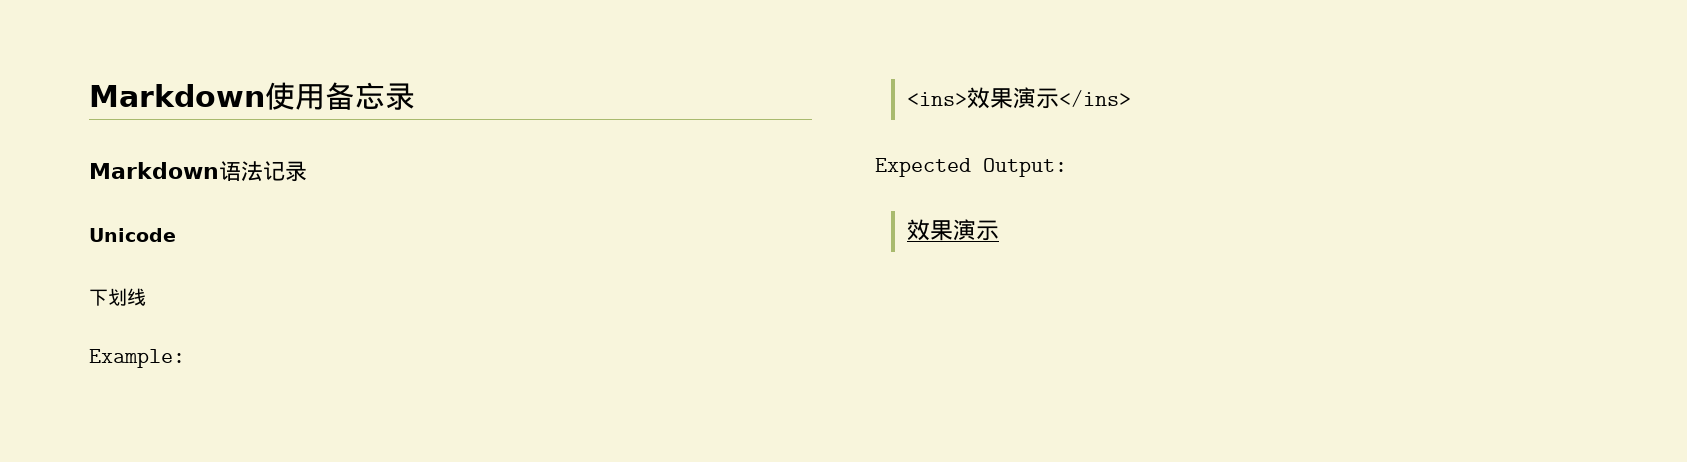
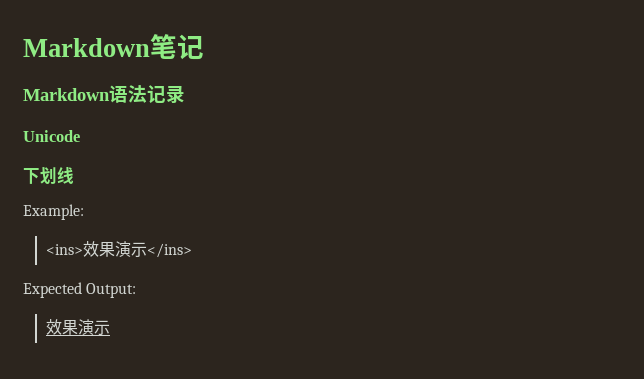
[89,82,415,110] Markdown使用备忘录 -> [23,34,204,60] Markdown笔记

